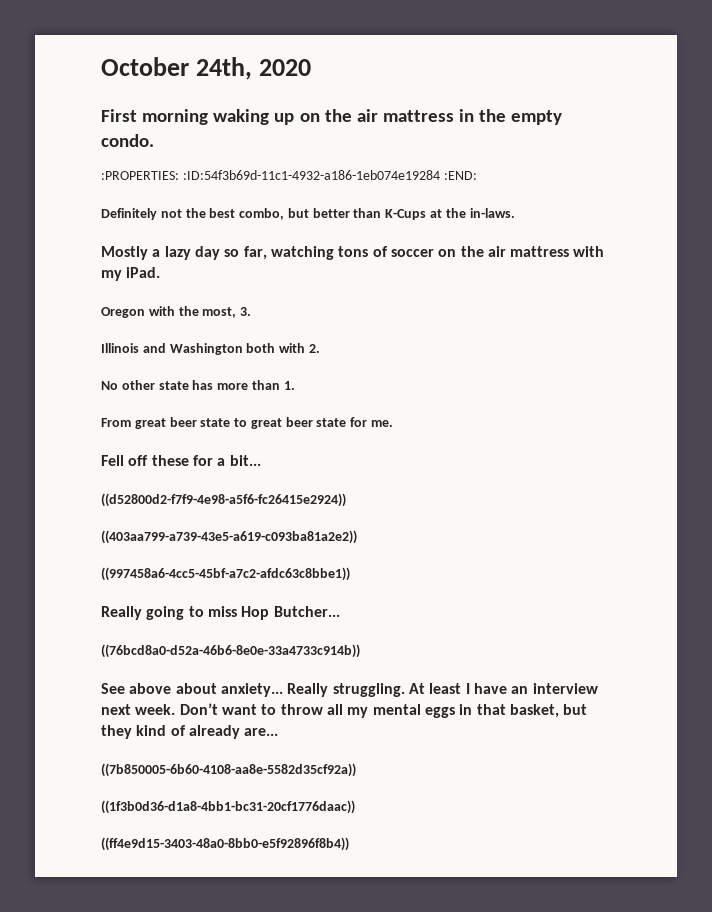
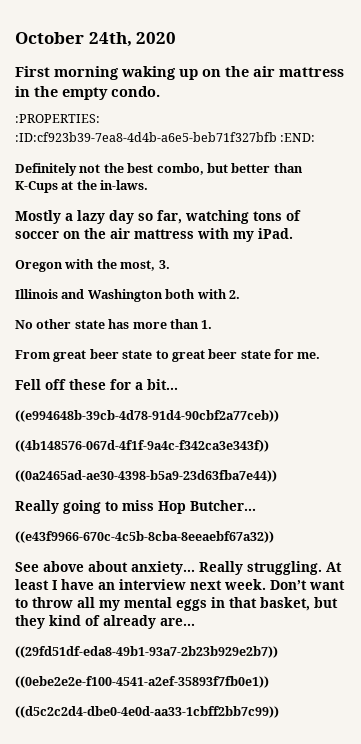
[182,170,440,180] :ID:54f3b69d-11c1-4932-a186-1eb074e19284 -> [15,132,277,142] :ID:cf923b39-7ea8-4d4b-a6e5-beb71f327bfb
[101,493,346,507] [101,530,357,544] [101,567,350,581] ((d52800d2-f7f9-4e98-a5f6-fc26415e2924)) // ((403aa799-a739-43e5-a619-c093ba81a2e2)) // ((997458a6-4cc5-45bf-a7c2-afdc63c8bbe1)) -> [15,410,279,422] [15,440,269,452] [15,470,277,482] ((e994648b-39cb-4d78-91d4-90cbf2a77ceb)) // ((4b148576-067d-4f1f-9a4c-f342ca3e343f)) // ((0a2465ad-ae30-4398-b5a9-23d63fba7e44))
[101,644,360,658] ((76bcd8a0-d52a-46b6-8e0e-33a4733c914b)) -> [15,531,274,543] ((e43f9966-670c-4c5b-8cba-8eeaebf67a32))
[101,763,356,777] [101,800,355,814] [101,837,349,851] ((7b850005-6b60-4108-aa8e-5582d35cf92a)) // ((1f3b0d36-d1a8-4bb1-bc31-20cf1776daac)) // ((ff4e9d15-3403-48a0-8bb0-e5f92896f8b4)) -> [15,646,278,658] [15,676,269,688] [15,706,279,718] ((29fd51df-eda8-49b1-93a7-2b23b929e2b7)) // ((0ebe2e2e-f100-4541-a2ef-35893f7fb0e1)) // ((d5c2c2d4-dbe0-4e0d-aa33-1cbff2bb7c99))

